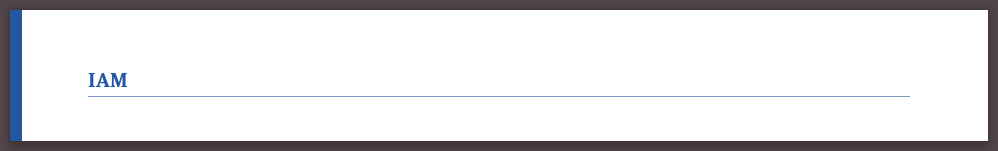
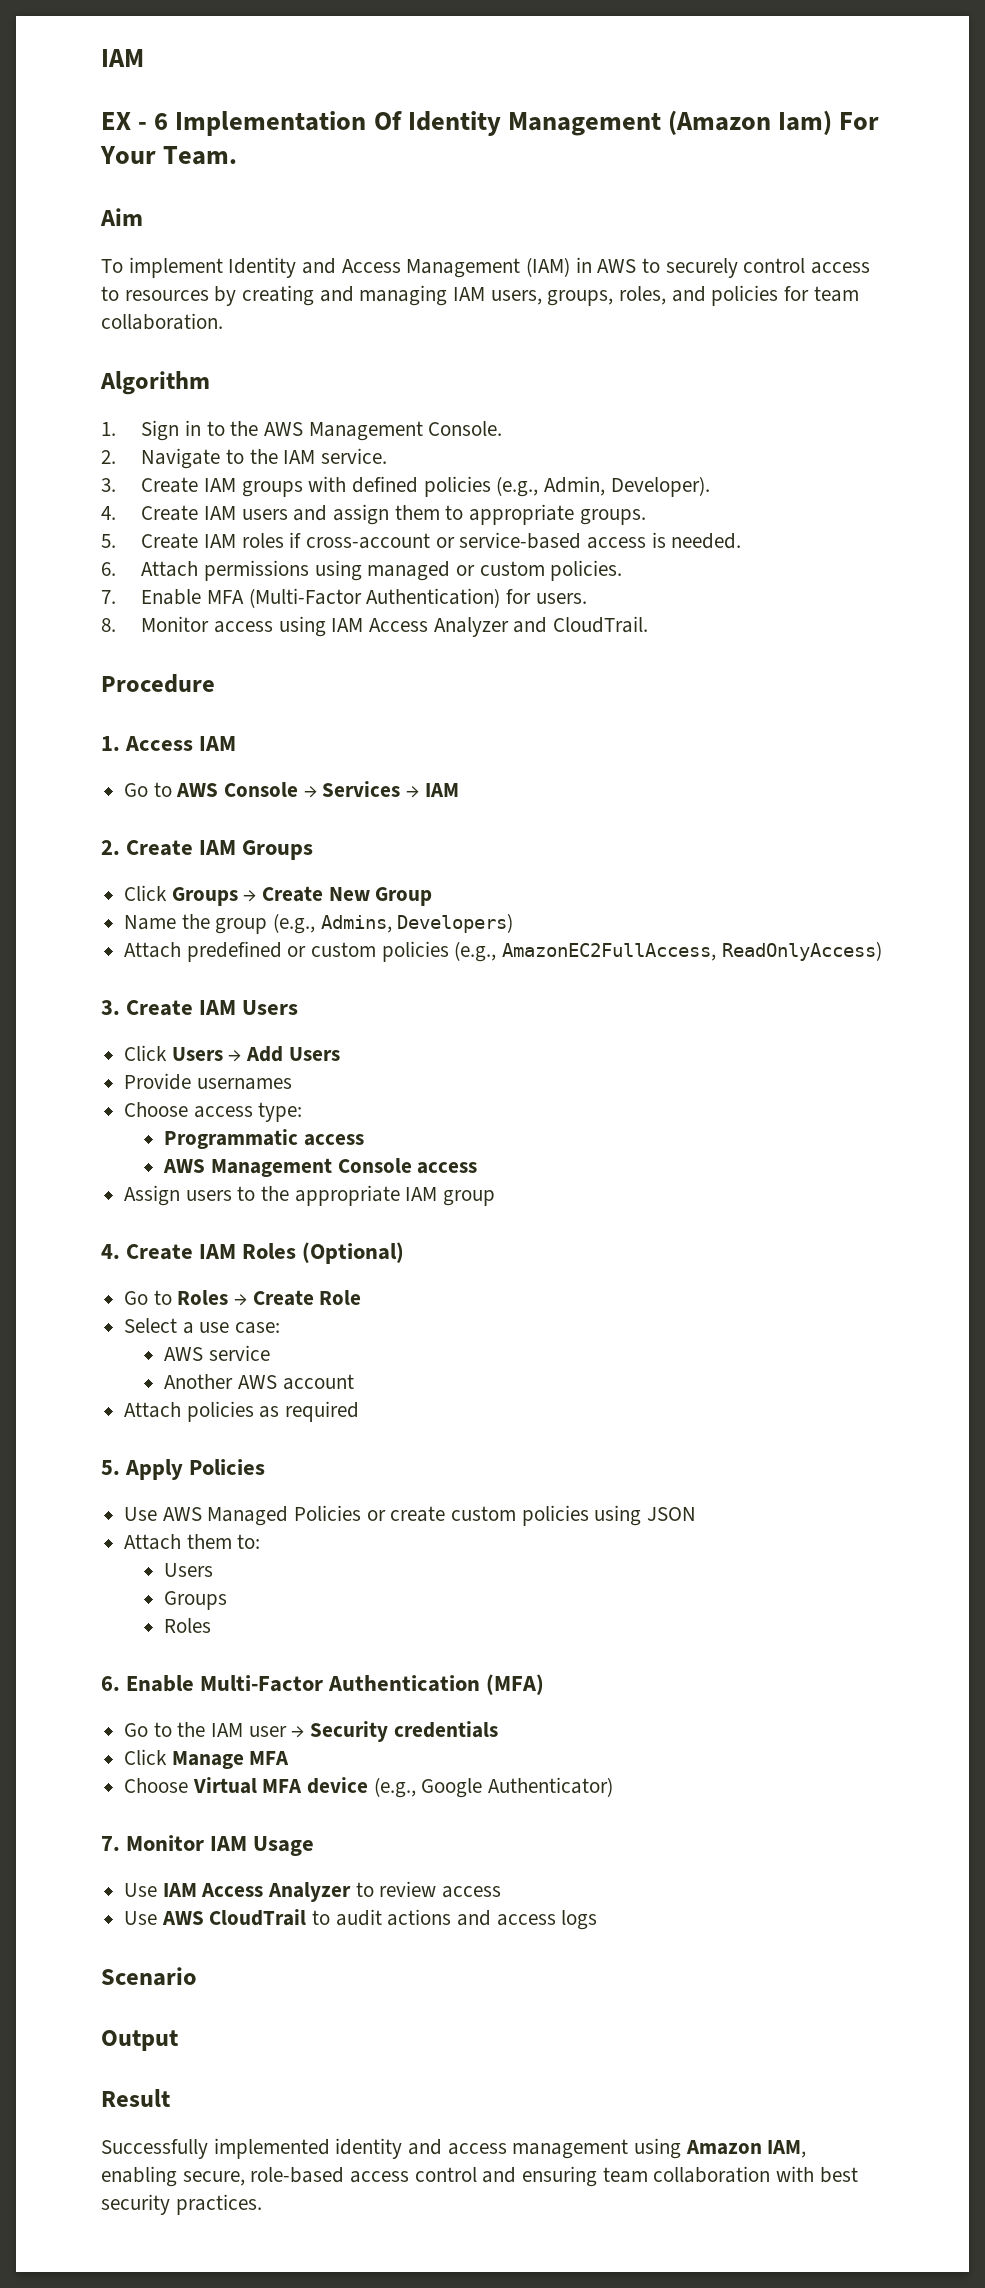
[88,73,128,87] IAM -> [101,49,144,67] [101,110,880,136] [100,146,238,165] [100,208,143,226] [101,257,871,278] [101,285,859,306] [101,313,223,330] [100,371,210,395] [101,420,503,441] [101,448,387,469] [101,476,710,497] [101,504,646,525] [101,532,742,549] [101,560,623,581] [101,588,587,608] [101,616,648,637] [101,674,215,693] [101,736,237,751] [124,781,459,798] [101,840,314,860] [124,885,433,906] [124,913,514,934] [124,941,882,962] [101,1000,299,1016] [124,1045,340,1062] [124,1073,292,1090] [124,1102,303,1122] [164,1129,364,1149] [163,1158,478,1177] [124,1185,496,1206] [101,1242,405,1264] [124,1290,362,1306] [124,1318,281,1334] [164,1345,270,1361] [164,1374,354,1390] [124,1401,360,1422] [101,1459,266,1480] [124,1505,697,1526] [124,1534,261,1550] [164,1563,214,1577] [164,1591,228,1610] [164,1618,212,1633] [101,1674,545,1695] [124,1721,498,1742] [124,1749,290,1769] [124,1777,614,1798] [101,1835,315,1856] [124,1881,502,1902] [124,1909,598,1930] [101,1967,197,1986] [101,2030,178,2051] [101,2089,170,2107] [101,2138,807,2159] [101,2166,858,2187] [101,2194,262,2215] IAM // EX - 6 Implementation Of Identity Management (Amazon Iam) For Your Team. // Aim // To implement Identity and Access Management (IAM) in AWS to securely control access to resources by creating and managing IAM users, groups, roles, and policies for team collaboration. // Algorithm // 1. Sign in to the AWS Management Console. // 2. Navigate to the IAM service. // 3. Create IAM groups with defined policies (e.g., Admin, Developer). // 4. Create IAM users and assign them to appropriate groups. // 5. Create IAM roles if cross-account or service-based access is needed. // 6. Attach permissions using managed or custom policies. // 7. Enable MFA (Multi-Factor Authentication) for users. // 8. Monitor access using IAM Access Analyzer and CloudTrail. // Procedure // 1. Access IAM // Go to AWS Console → Services → IAM // 2. Create IAM Groups // Click Groups → Create New Group // Name the group (e.g., Admins, Developers) // Attach predefined or custom policies (e.g., AmazonEC2FullAccess, ReadOnlyAccess) // 3. Create IAM Users // Click Users → Add Users // Provide usernames // Choose access type: // Programmatic access // AWS Management Console access // Assign users to the appropriate IAM group // 4. Create IAM Roles (Optional) // Go to Roles → Create Role // Select a use case: // AWS service // Another AWS account // Attach policies as required // 5. Apply Policies // Use AWS Managed Policies or create custom policies using JSON // Attach them to: // Users // Groups // Roles // 6. Enable Multi-Factor Authentication (MFA) // Go to the IAM user → Security credentials // Click Manage MFA // Choose Virtual MFA device (e.g., Google Authenticator) // 7. Monitor IAM Usage // Use IAM Access Analyzer to review access // Use AWS CloudTrail to audit actions and access logs // Scenario // Output // Result // Successfully implemented identity and access management using Amazon IAM, enabling secure, role-based access control and ensuring team collaboration with best security practices.

